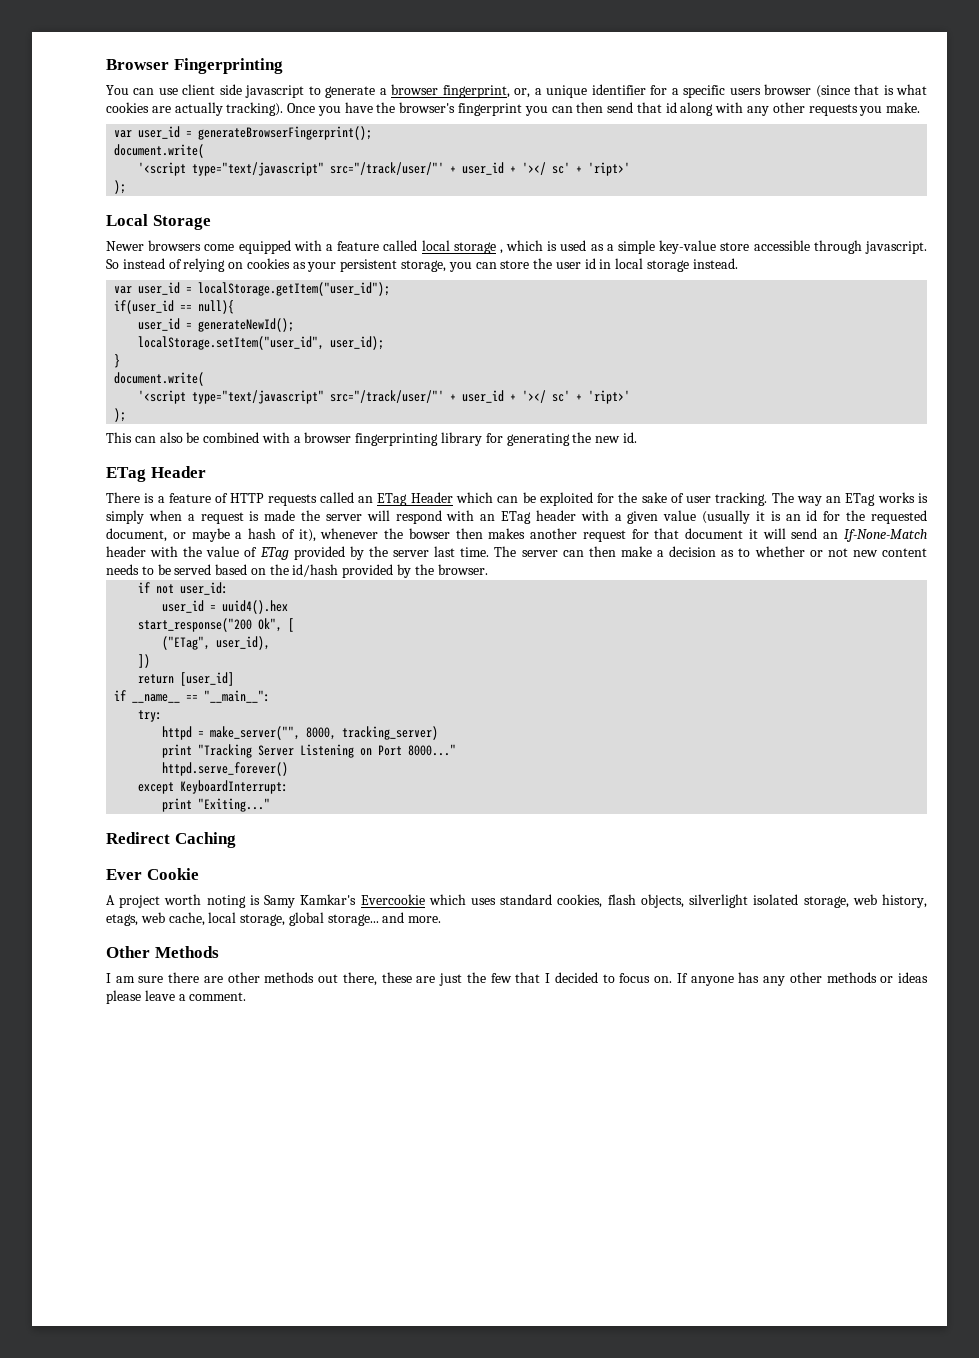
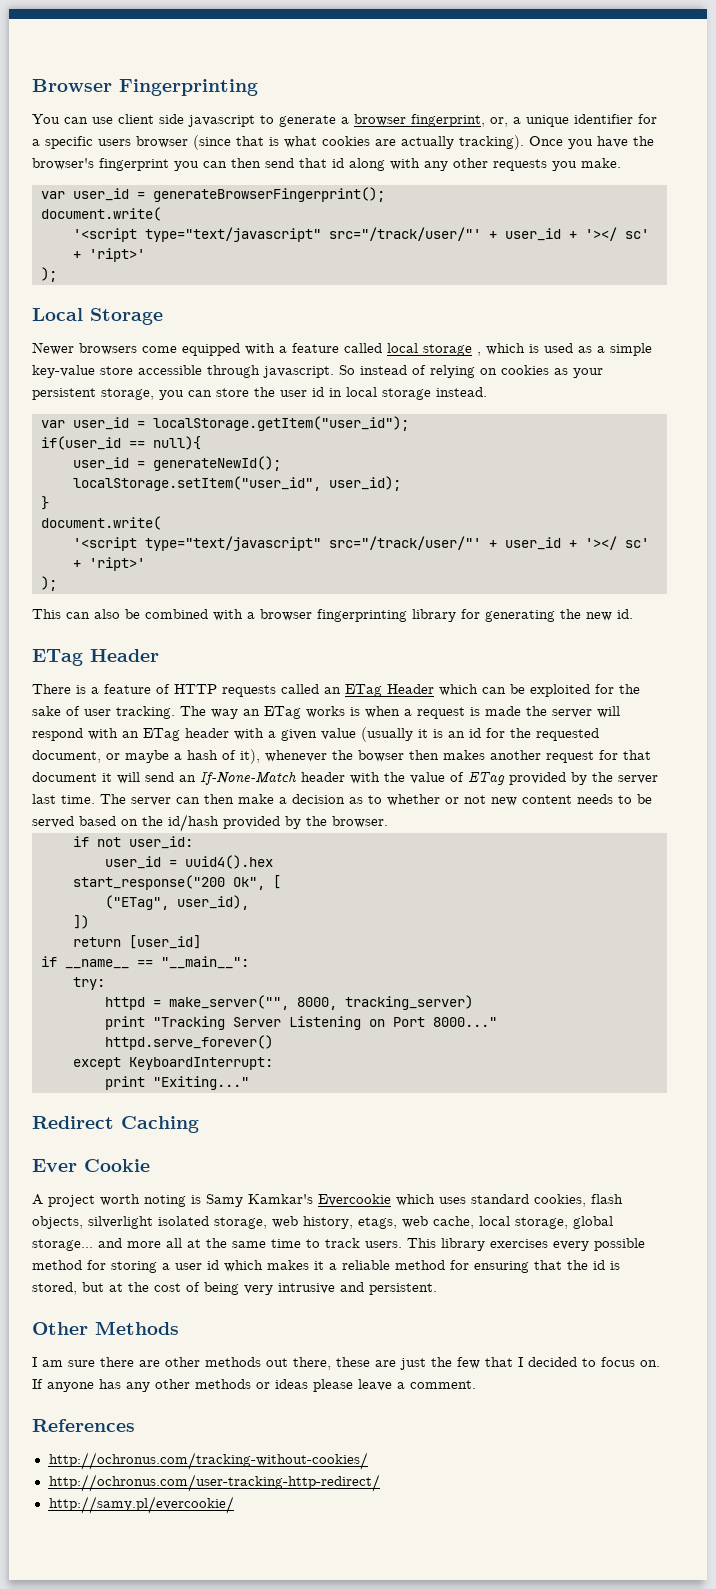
[106,510,144,524] simply -> (360, 711) none
[408,916,442,923] more. -> [127,1238,645,1251] [32,1260,620,1273] [32,1282,437,1295] more all at the same time to track users. This library exercises every possible method for storing a user id which makes it a reliable method for ensuring that the id is stored, but at the cost of being very intrusive and persistent.
(247, 996) none -> [32,1419,135,1432] [48,1452,368,1470] [48,1474,380,1492] [48,1496,234,1514] // References // http://ochronus.com/tracking-without-cookies/ // http://ochronus.com/user-tracking-http-redirect/ // http://samy.pl/evercookie/

